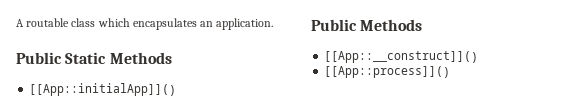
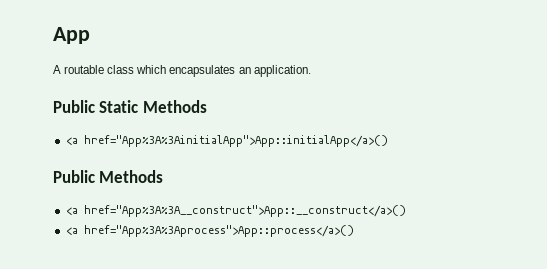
(16, 23) none -> [53,27,90,44] App //
[29,83,177,96] [[App::initialApp]]() -> [65,135,388,147] <a href="App%3A%3AinitialApp">App::initialApp</a>()
[324,51,479,63] [324,66,451,78] [[App::__construct]]() // [[App::process]]() -> [65,205,406,217] [65,225,354,237] <a href="App%3A%3A__construct">App::__construct</a>() // <a href="App%3A%3Aprocess">App::process</a>()

